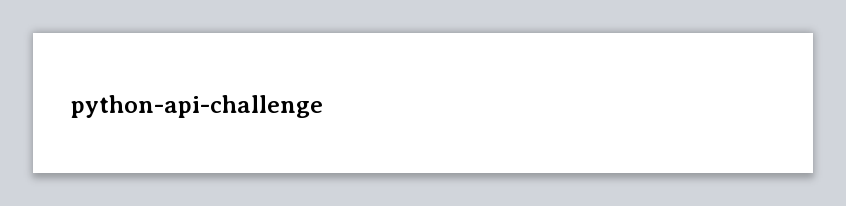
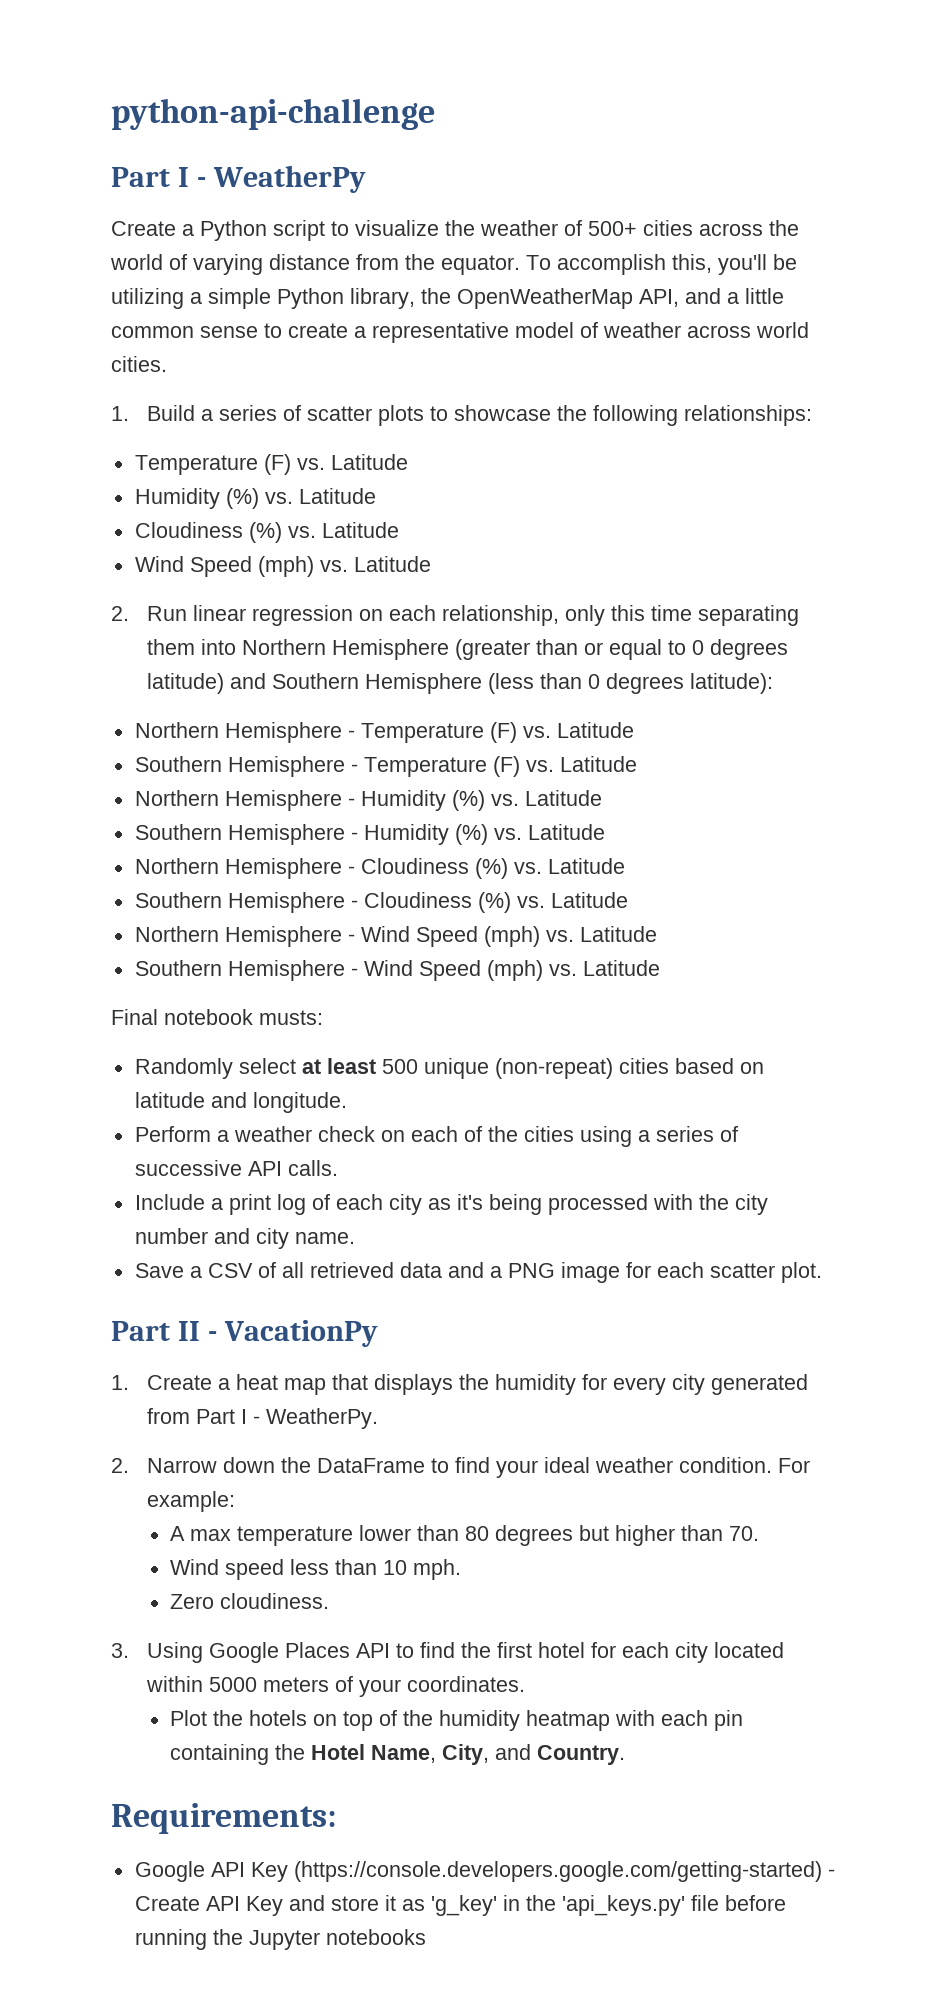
(323, 106) none -> [111,165,366,193] [111,220,799,241] [110,254,797,275] [111,288,784,309] [111,322,809,343] [111,356,167,372] [111,405,812,426] [134,454,408,475] [134,488,376,509] [134,522,399,543] [134,556,431,577] [111,605,799,626] [146,639,788,660] [146,673,773,694] [134,722,634,743] [134,756,637,777] [134,790,602,811] [134,824,605,845] [134,858,625,879] [134,892,628,913] [134,926,657,947] [134,960,660,981] [111,1009,323,1025] [134,1058,764,1079] [134,1092,347,1113] [134,1126,738,1147] [134,1160,338,1176] [134,1194,768,1215] [134,1228,355,1249] [134,1262,822,1283] [111,1320,378,1347] [111,1374,808,1395] [146,1408,378,1429] [111,1457,810,1478] [146,1491,235,1512] [170,1525,760,1546] [170,1559,462,1580] [170,1593,330,1609] [111,1642,784,1663] [145,1676,525,1697] [170,1710,744,1731] [170,1744,626,1765] [111,1803,337,1834] [134,1861,835,1882] [134,1895,786,1916] [134,1929,426,1950] // Part I - WeatherPy // Create a Python script to visualize the weather of 500+ cities across the world of varying distance from the equator. To accomplish this, you'll be utilizing a simple Python library, the OpenWeatherMap API, and a little common sense to create a representative model of weather across world cities. // 1. Build a series of scatter plots to showcase the following relationships: // Temperature (F) vs. Latitude // Humidity (%) vs. Latitude // Cloudiness (%) vs. Latitude // Wind Speed (mph) vs. Latitude // 2. Run linear regression on each relationship, only this time separating them into Northern Hemisphere (greater than or equal to 0 degrees latitude) and Southern Hemisphere (less than 0 degrees latitude): // Northern Hemisphere - Temperature (F) vs. Latitude // Southern Hemisphere - Temperature (F) vs. Latitude // Northern Hemisphere - Humidity (%) vs. Latitude // Southern Hemisphere - Humidity (%) vs. Latitude // Northern Hemisphere - Cloudiness (%) vs. Latitude // Southern Hemisphere - Cloudiness (%) vs. Latitude // Northern Hemisphere - Wind Speed (mph) vs. Latitude // Southern Hemisphere - Wind Speed (mph) vs. Latitude // Final notebook musts: // Randomly select at least 500 unique (non-repeat) cities based on latitude and longitude. // Perform a weather check on each of the cities using a series of successive API calls. // Include a print log of each city as it's being processed with the city number and city name. // Save a CSV of all retrieved data and a PNG image for each scatter plot. // Part II - VacationPy // 1. Create a heat map that displays the humidity for every city generated from Part I - WeatherPy. // 2. Narrow down the DataFrame to find your ideal weather condition. For example: // A max temperature lower than 80 degrees but higher than 70. // Wind speed less than 10 mph. // Zero cloudiness. // 3. Using Google Places API to find the first hotel for each city located within 5000 meters of your coordinates. // Plot the hotels on top of the humidity heatmap with each pin containing the Hotel Name, City, and Country. // Requirements: // Google API Key (https://console.developers.google.com/getting-started) - Create API Key and store it as 'g_key' in the 'api_keys.py' file before running the Jupyter notebooks

